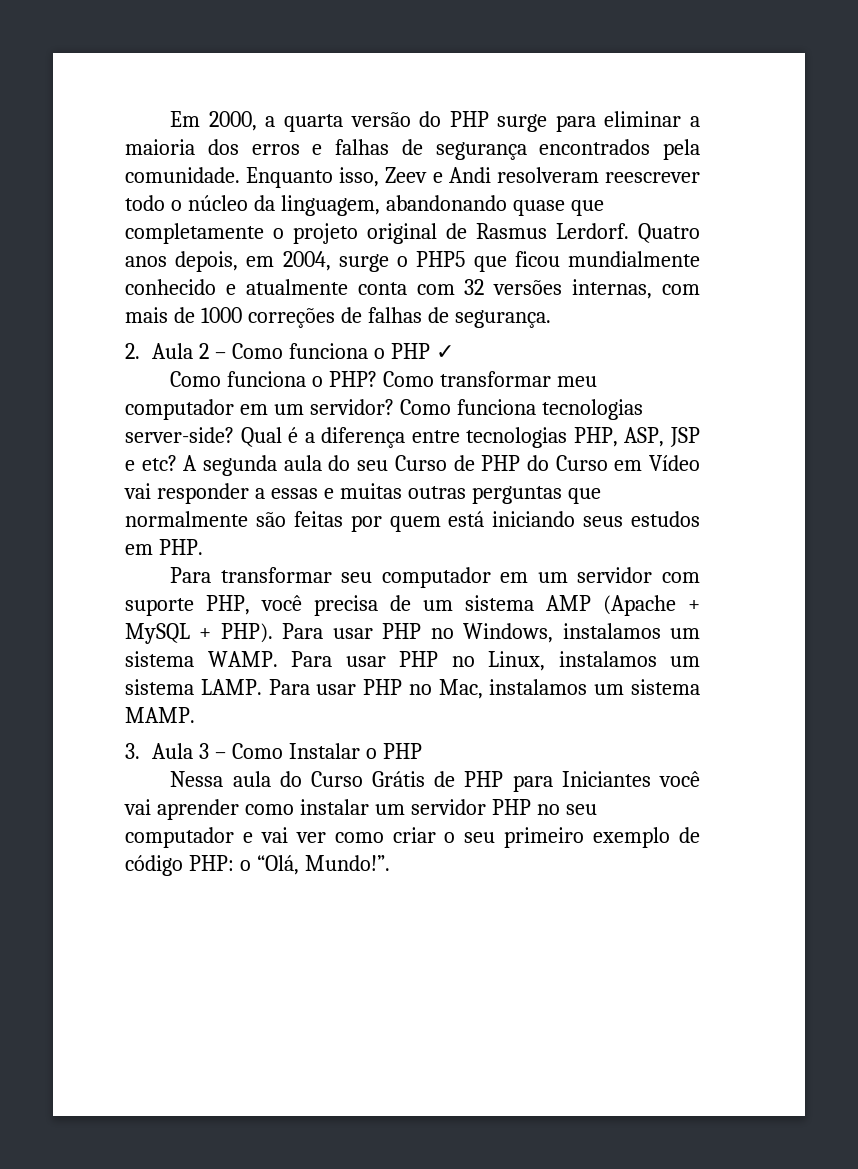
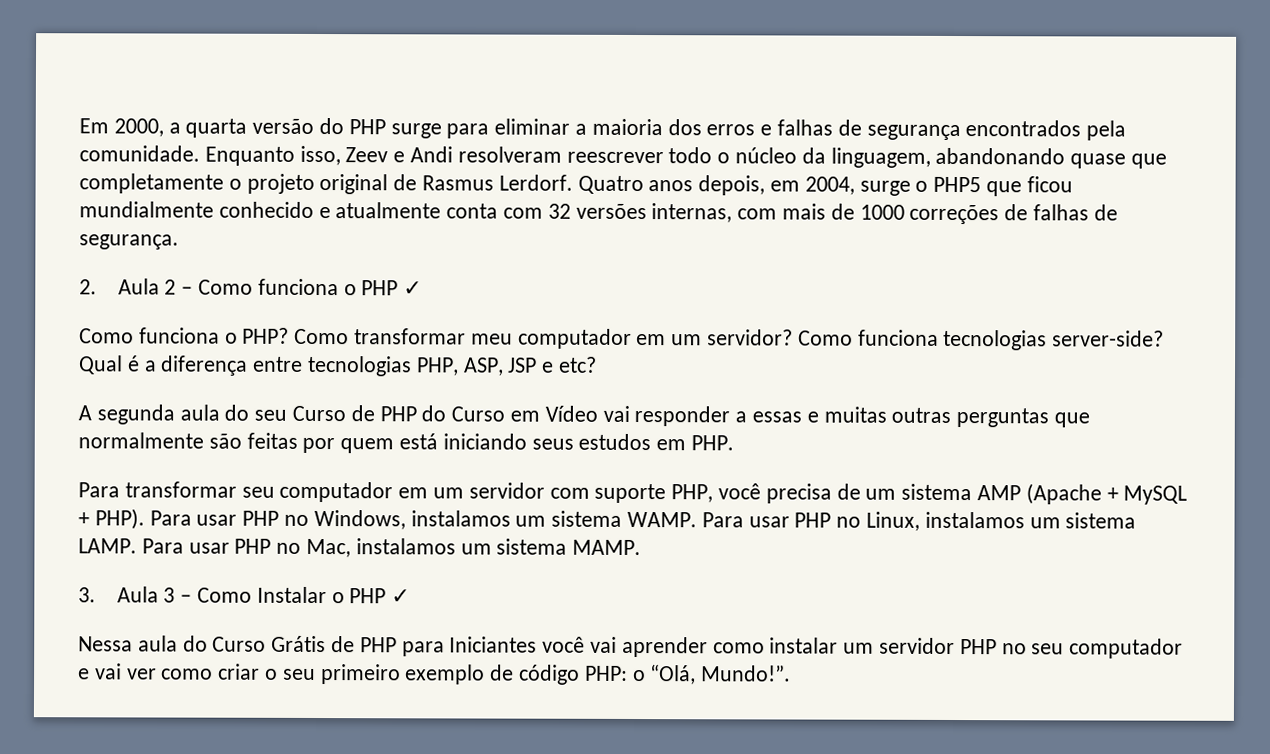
(177, 463) none -> (598, 364) //
(422, 751) none -> [391,589,411,604] ✓

